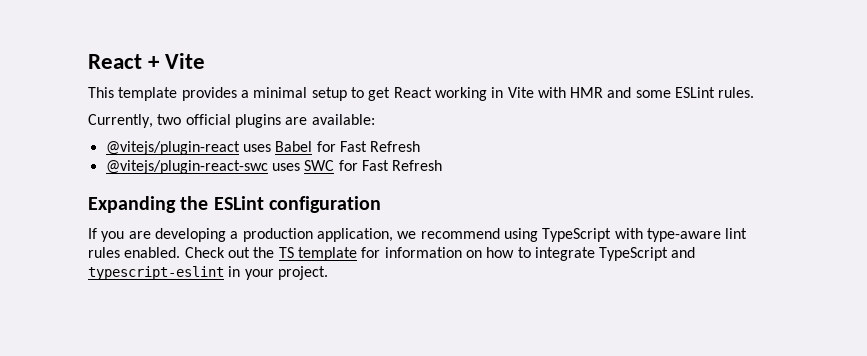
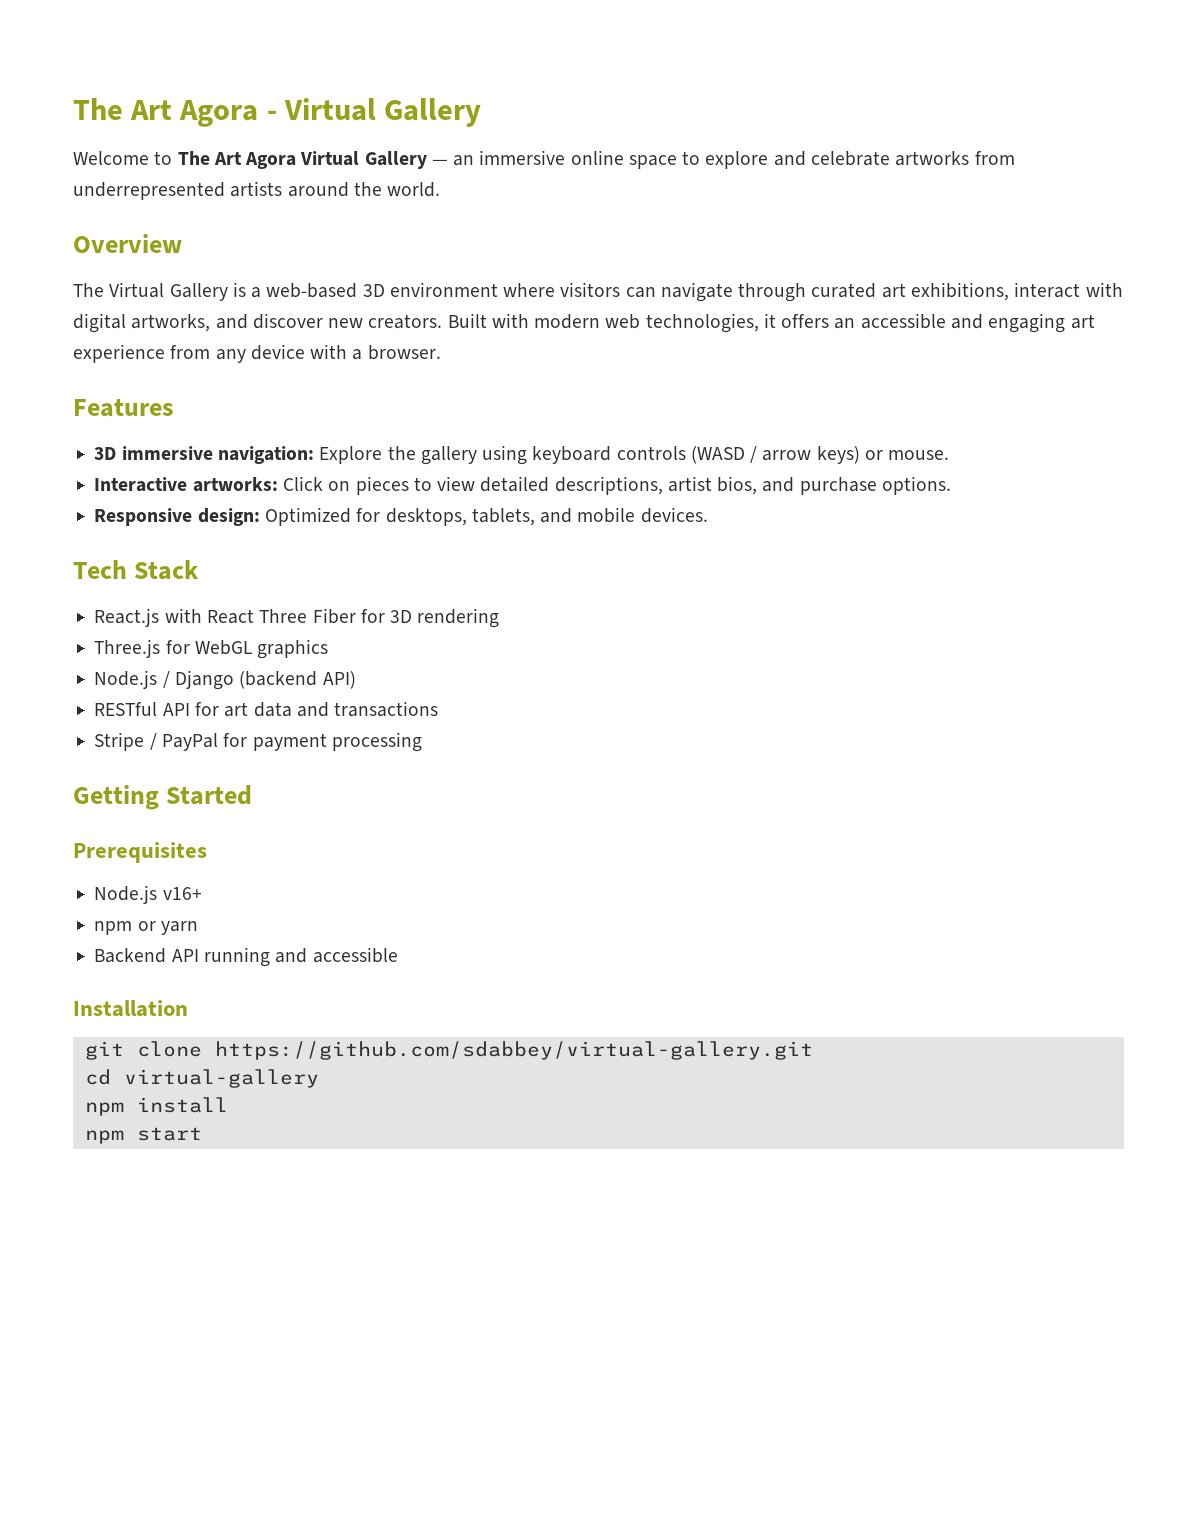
[88,53,206,69] [88,87,755,101] [88,114,375,128] [105,141,421,155] [105,160,443,174] [88,196,382,213] [88,228,748,242] [88,247,696,261] [88,266,328,280] React + Vite // This template provides a minimal setup to get React working in Vite with HMR and some ESLint rules. // Currently, two official plugins are available: // @vitejs/plugin-react uses Babel for Fast Refresh // @vitejs/plugin-react-swc uses SWC for Fast Refresh // Expanding the ESLint configuration // If you are developing a production application, we recommend using TypeScript with type-aware lint rules enabled. Check out the TS template for information on how to integrate TypeScript and typescript-eslint in your project. -> [73,98,482,127] [73,150,1015,169] [73,181,441,200] [73,234,182,253] [73,282,1123,302] [73,313,1095,333] [73,344,441,363] [73,399,174,417] [94,445,950,465] [94,476,951,495] [94,507,708,526] [73,560,200,580] [94,608,500,628] [94,639,329,659] [94,670,356,690] [94,701,439,717] [94,732,422,752] [73,785,253,810] [73,842,207,863] [94,885,202,904] [94,921,198,935] [94,947,398,967] [73,1000,188,1017] [84,1041,813,1060] [84,1069,319,1088] [84,1097,228,1116] [84,1127,202,1144] The Art Agora - Virtual Gallery // Welcome to The Art Agora Virtual Gallery — an immersive online space to explore and celebrate artworks from underrepresented artists around the world. // Overview // The Virtual Gallery is a web-based 3D environment where visitors can navigate through curated art exhibitions, interact with digital artworks, and discover new creators. Built with modern web technologies, it offers an accessible and engaging art experience from any device with a browser. // Features // 3D immersive navigation: Explore the gallery using keyboard controls (WASD / arrow keys) or mouse. // Interactive artworks: Click on pieces to view detailed descriptions, artist bios, and purchase options. // Responsive design: Optimized for desktops, tablets, and mobile devices. // Tech Stack // React.js with React Three Fiber for 3D rendering // Three.js for WebGL graphics // Node.js / Django (backend API) // RESTful API for art data and transactions // Stripe / PayPal for payment processing // Getting Started // Prerequisites // Node.js v16+ // npm or yarn // Backend API running and accessible // Installation // git clone https://github.com/sdabbey/virtual-gallery.git // cd virtual-gallery // npm install // npm start

